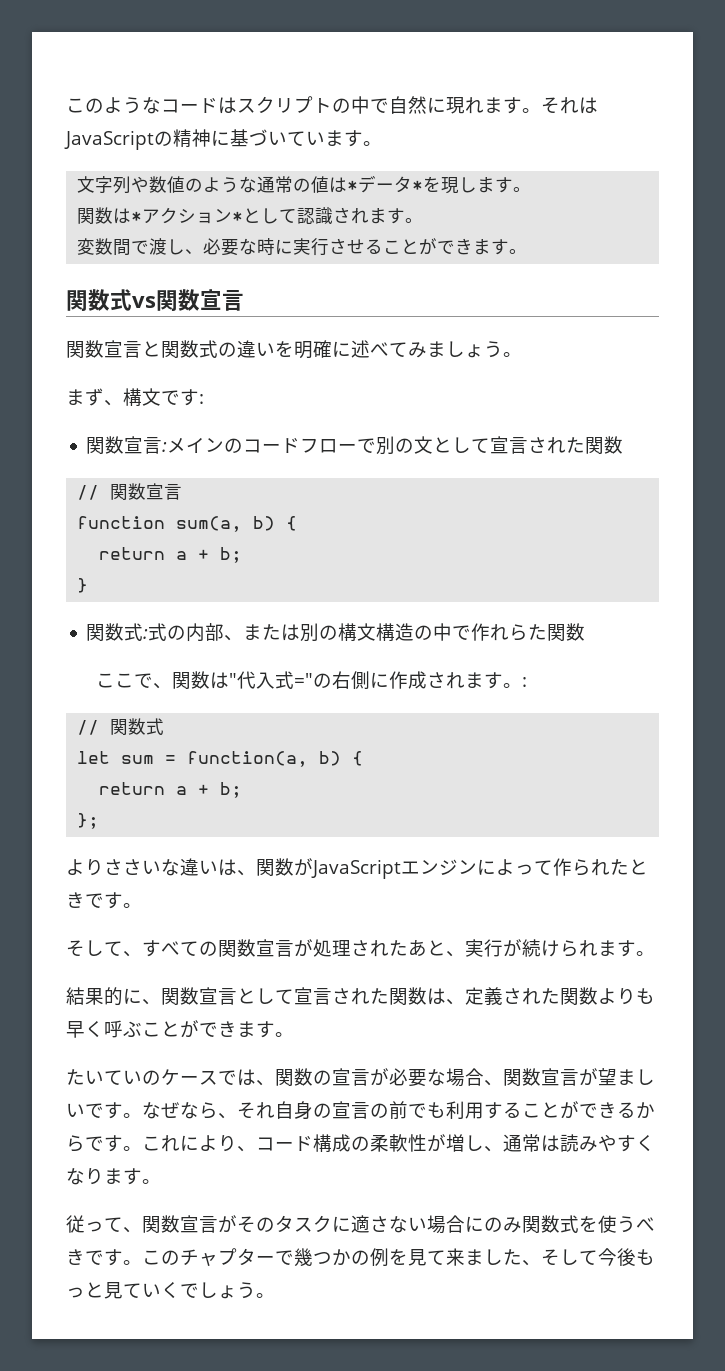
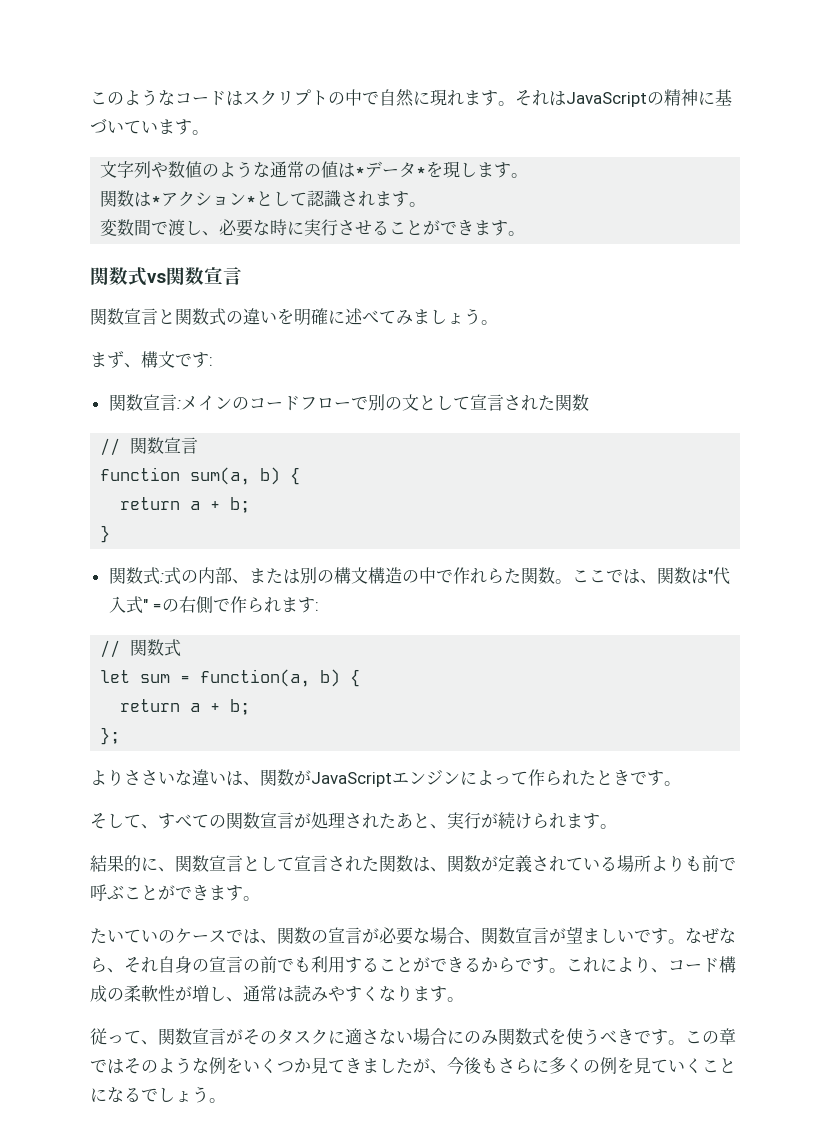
[95,673,153,688] // ここで -> [554,569,640,584] 。ここでは
[293,671,522,689] ="の右側に作成されます。 -> [142,596,316,614] " =の右側で作られます
(465, 1002) none -> [447,855,498,872] 関数が
[541,987,655,1005] [66,1021,104,1038] た関数よりも早く -> [566,855,736,872] ている場所よりも前で
[180,1248,655,1267] [66,1282,180,1299] チャプターで幾つかの例を見て来ました、そして今後もっと見ていく -> [719,1028,736,1045] [90,1056,736,1075] [90,1087,141,1102] 章ではそのような例をいくつか見てきましたが、今後もさらに多くの例を見ていくことになる

